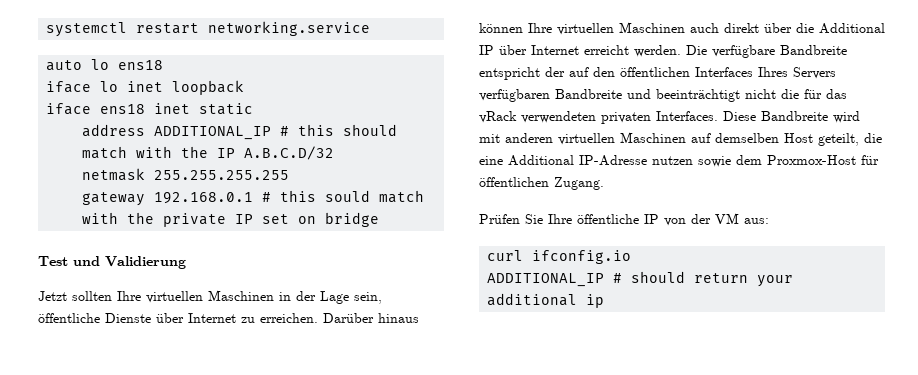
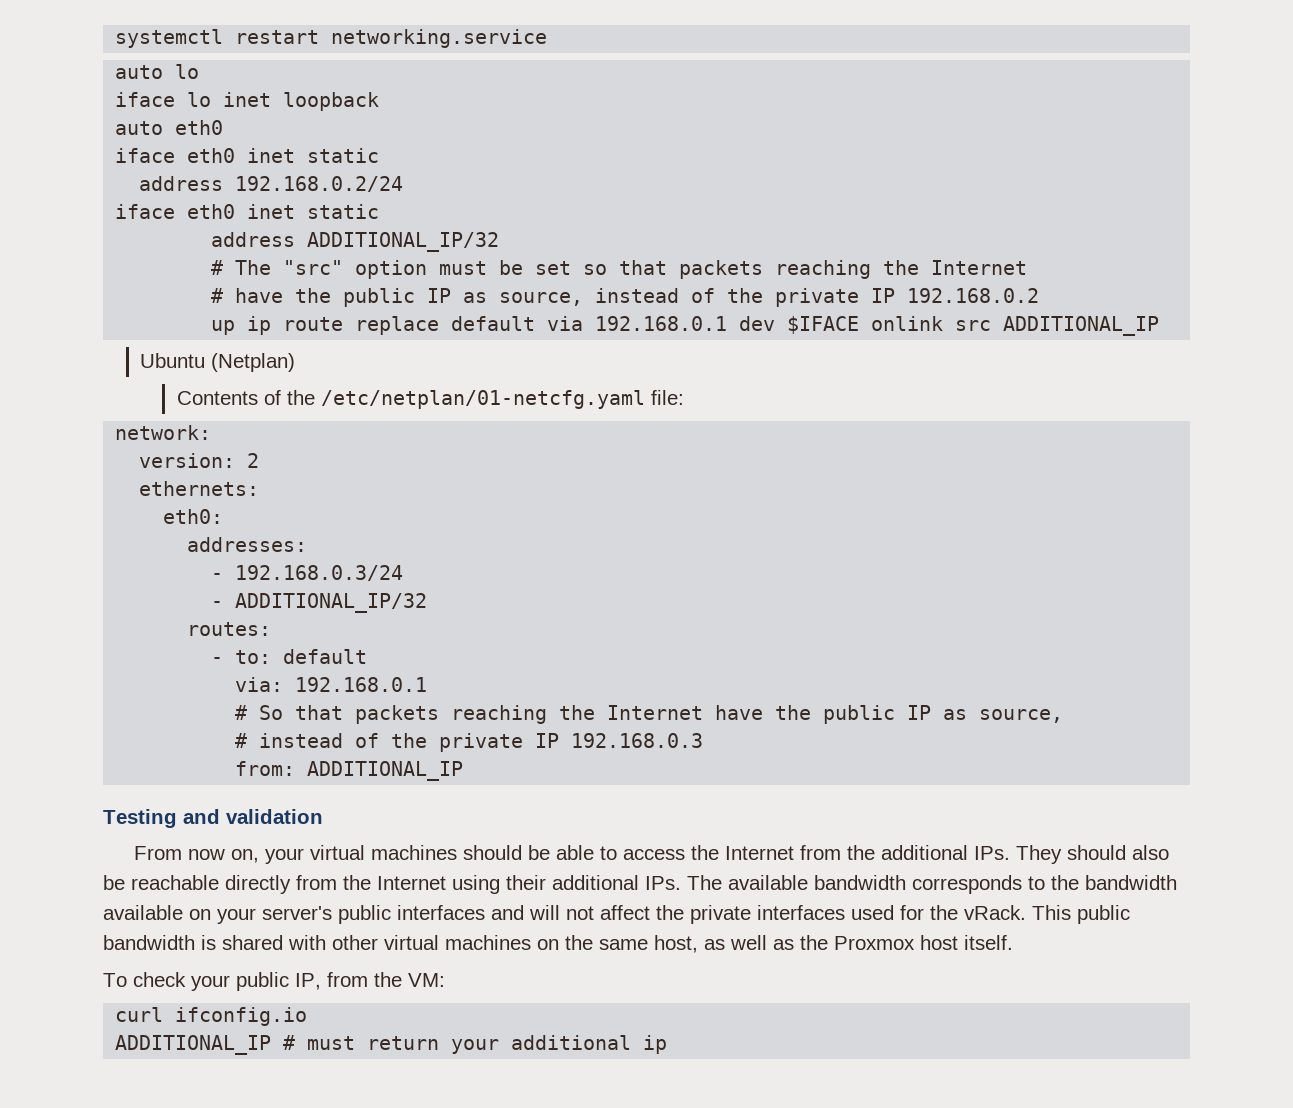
[118,60,164,70] ens18 -> (200, 71) none
[46,103,254,115] [82,124,398,140] [82,146,335,160] [82,168,290,181] [82,190,425,206] [82,212,380,227] [38,256,186,269] [38,290,382,304] [38,313,419,323] [479,22,885,35] [479,45,847,58] [479,67,836,80] [479,89,847,102] [479,111,860,124] [479,132,882,146] [479,155,879,167] [479,177,604,190] [479,213,769,226] // iface ens18 inet static // address ADDITIONAL_IP # this should match with the IP A.B.C.D/32 // netmask 255.255.255.255 // gateway 192.168.0.1 # this sould match with the private IP set on bridge // Test und Validierung // Jetzt sollten Ihre virtuellen Maschinen in der Lage sein, öffentliche Dienste über Internet zu erreichen. Darüber hinaus können Ihre virtuellen Maschinen auch direkt über die Additional IP über Internet erreicht werden. Die verfügbare Bandbreite entspricht der auf den öffentlichen Interfaces Ihres Servers verfügbaren Bandbreite und beeinträchtigt nicht die für das vRack verwendeten privaten Interfaces. Diese Bandbreite wird mit anderen virtuellen Maschinen auf demselben Host geteilt, die eine Additional IP-Adresse nutzen sowie dem Proxmox-Host für öffentlichen Zugang. // Prüfen Sie Ihre öffentliche IP von der VM aus: -> [115,120,224,135] [115,148,380,163] [139,176,404,192] [115,204,380,219] [211,232,500,252] [211,260,1028,279] [211,288,1040,307] [211,316,1160,336] [139,353,295,372] [176,390,684,409] [115,425,212,440] [139,453,260,468] [139,481,260,496] [163,509,224,524] [187,537,308,552] [211,565,404,581] [211,593,428,613] [187,622,272,636] [211,649,368,664] [235,677,428,692] [235,705,1064,724] [235,733,704,752] [235,761,464,781] [103,809,323,828] [134,845,1170,864] [103,875,1177,894] [103,905,1130,924] [103,935,1013,953] [103,972,445,991] // auto eth0 // iface eth0 inet static // address 192.168.0.2/24 // iface eth0 inet static // address ADDITIONAL_IP/32 // # The "src" option must be set so that packets reaching the Internet // # have the public IP as source, instead of the private IP 192.168.0.2 // up ip route replace default via 192.168.0.1 dev $IFACE onlink src ADDITIONAL_IP // Ubuntu (Netplan) // Contents of the /etc/netplan/01-netcfg.yaml file: // network: // version: 2 // ethernets: // eth0: // addresses: // - 192.168.0.3/24 // - ADDITIONAL_IP/32 // routes: // - to: default // via: 192.168.0.1 // # So that packets reaching the Internet have the public IP as source, // # instead of the private IP 192.168.0.3 // from: ADDITIONAL_IP // Testing and validation // From now on, your virtual machines should be able to access the Internet from the additional IPs. They should also be reachable directly from the Internet using their additional IPs. The available bandwidth corresponds to the bandwidth available on your server's public interfaces and will not affect the private interfaces used for the vRack. This public bandwidth is shared with other virtual machines on the same host, as well as the Proxmox host itself. // To check your public IP, from the VM:
[631,271,686,283] should -> [307,1036,356,1050] must

